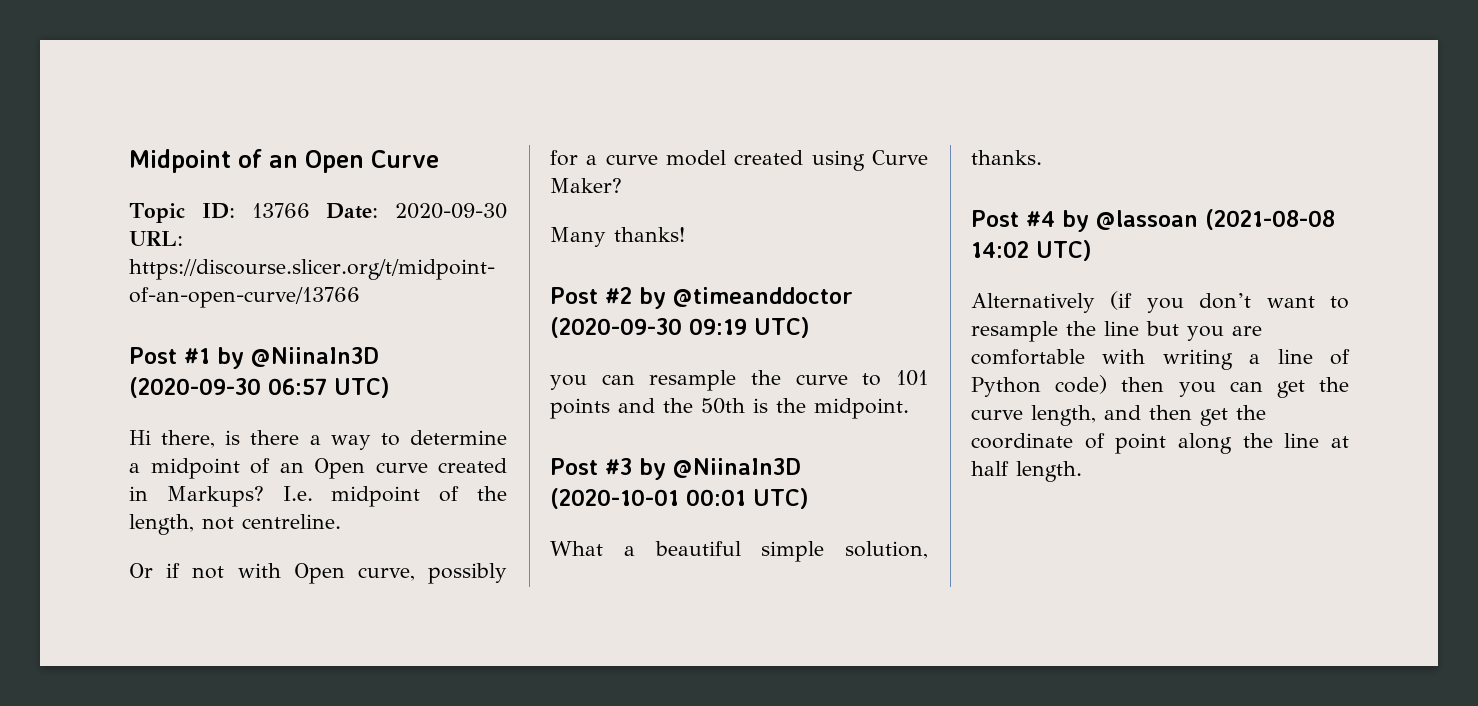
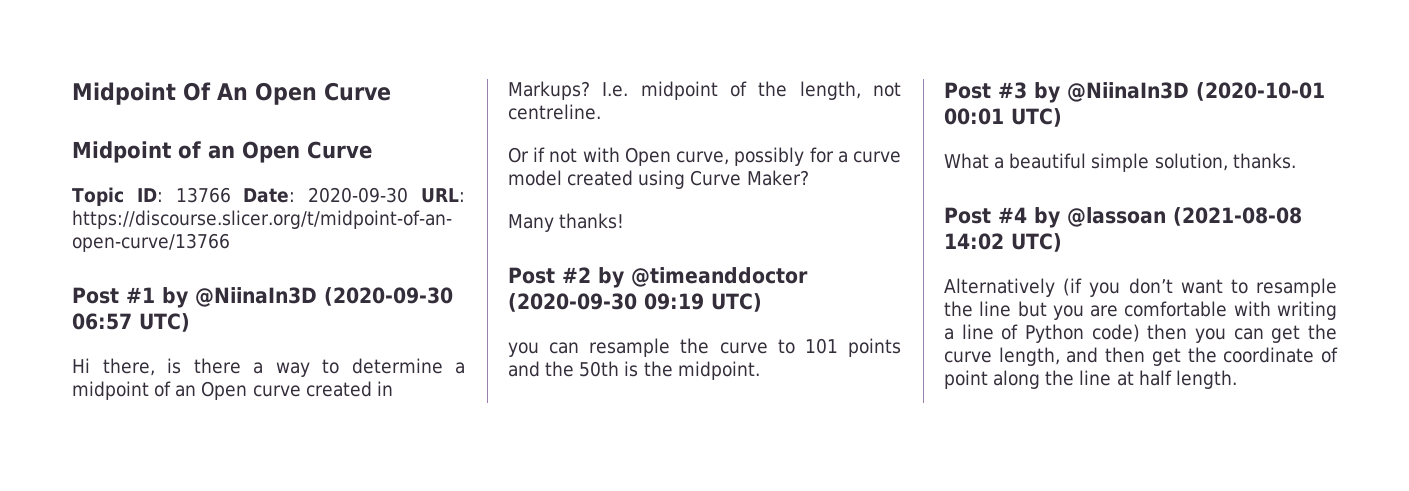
[129,149,231,173] Midpoint -> [72,82,391,105] [72,141,172,163] Midpoint Of An Open Curve // Midpoint

